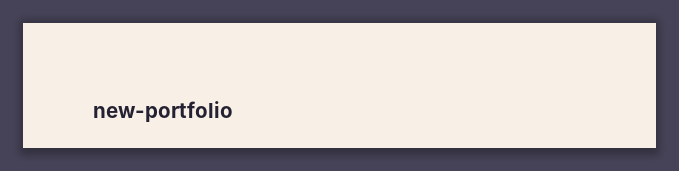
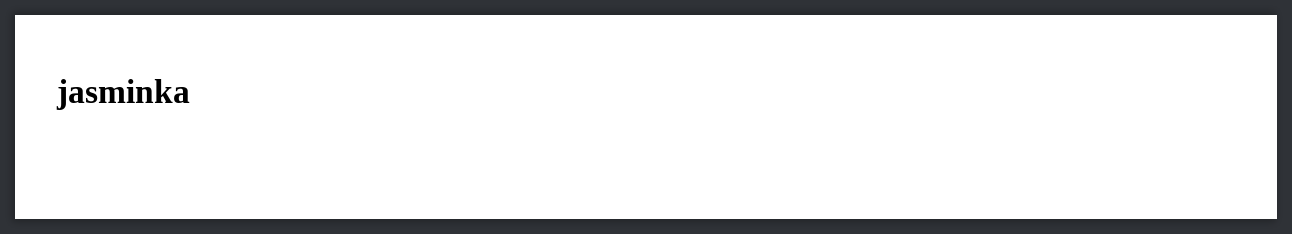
[93,101,233,122] new-portfolio -> [56,79,190,110] jasminka

